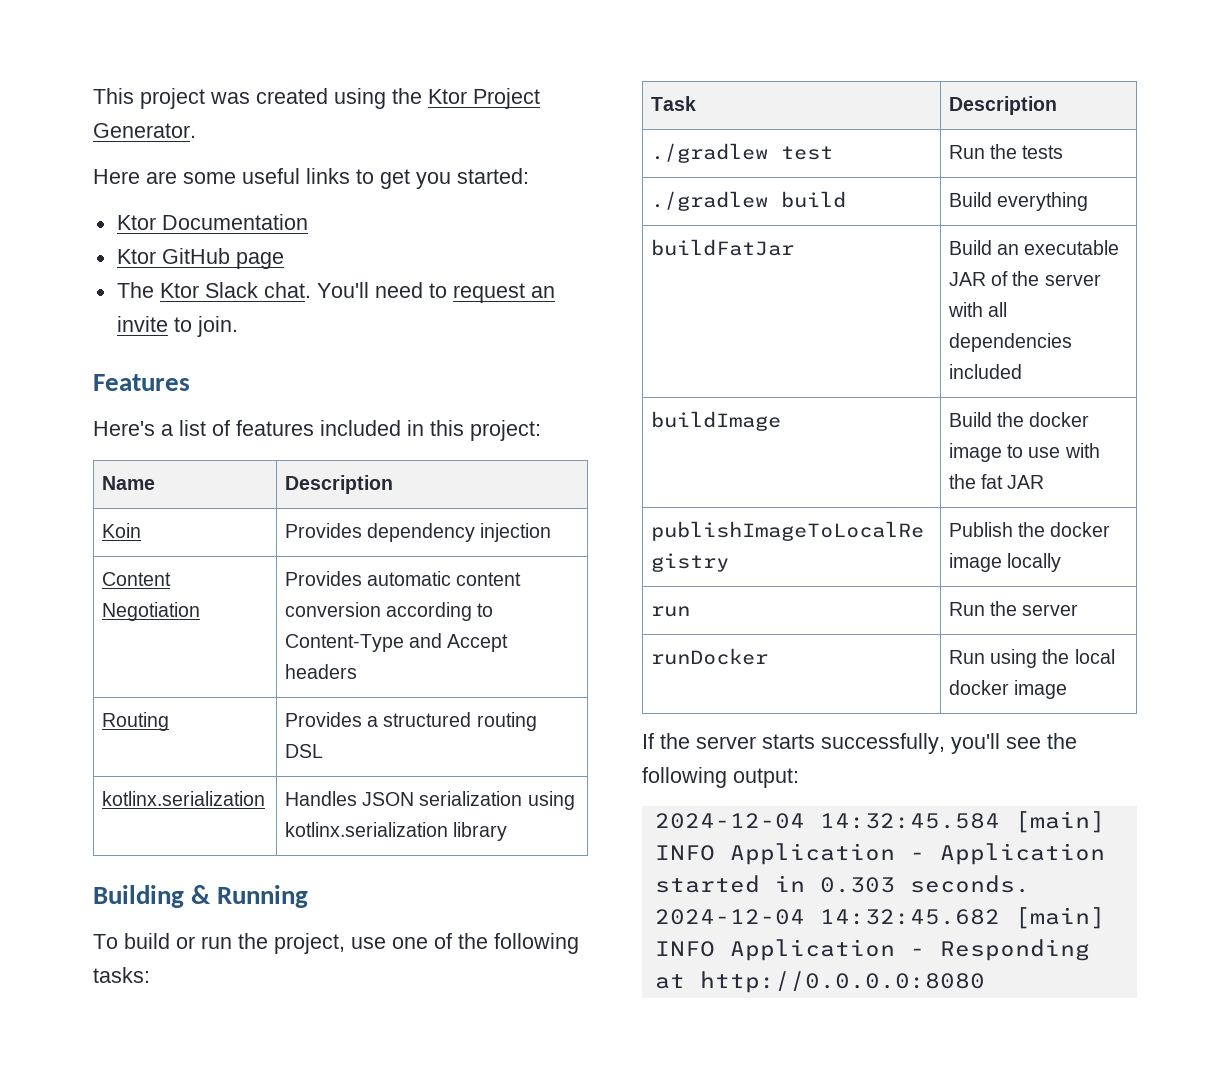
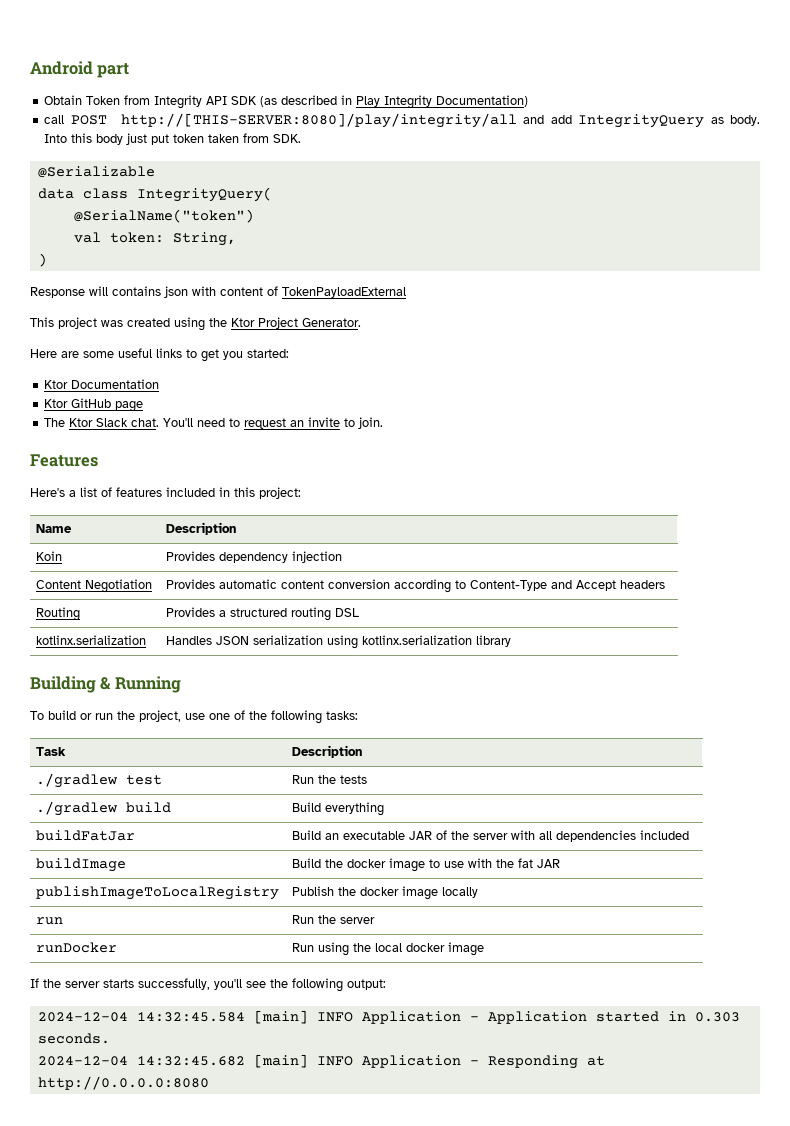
(93, 96) none -> [30,61,130,78] [44,95,529,109] [44,113,760,128] [44,133,302,145] [37,166,155,178] [37,187,272,202] [73,209,254,223] [73,232,236,246] [37,253,47,267] [30,286,406,298] Android part // Obtain Token from Integrity API SDK (as described in Play Integrity Documentation) // call POST http://[THIS-SERVER:8080]/play/integrity/all and add IntegrityQuery as body. Into this body just put token taken from SDK. // @Serializable // data class IntegrityQuery( // @SerialName("token") // val token: String, // ) // Response will contains json with content of TokenPayloadExternal //

